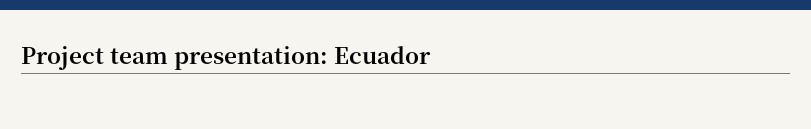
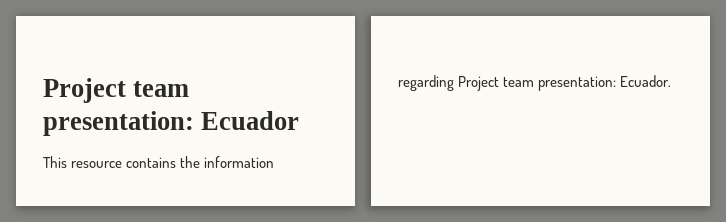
(432, 55) none -> [43,156,275,168] [398,75,672,91] // This resource contains the information regarding Project team presentation: Ecuador.

